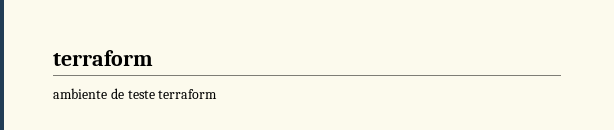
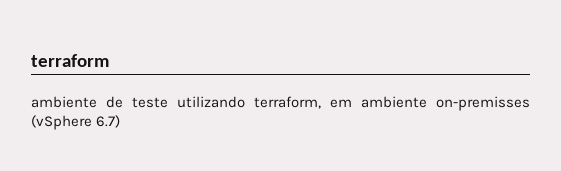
[158,89,218,99] terraform -> [177,96,530,111] [31,115,121,130] utilizando terraform, em ambiente on-premisses (vSphere 6.7)

